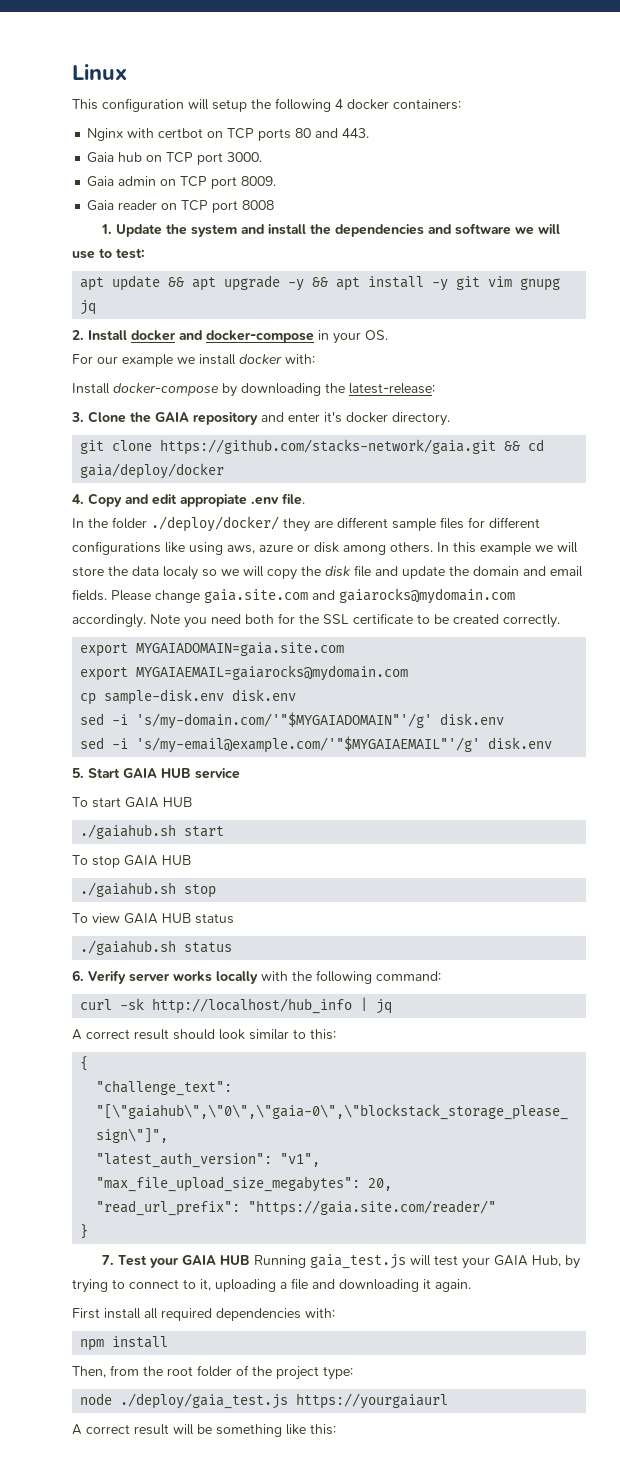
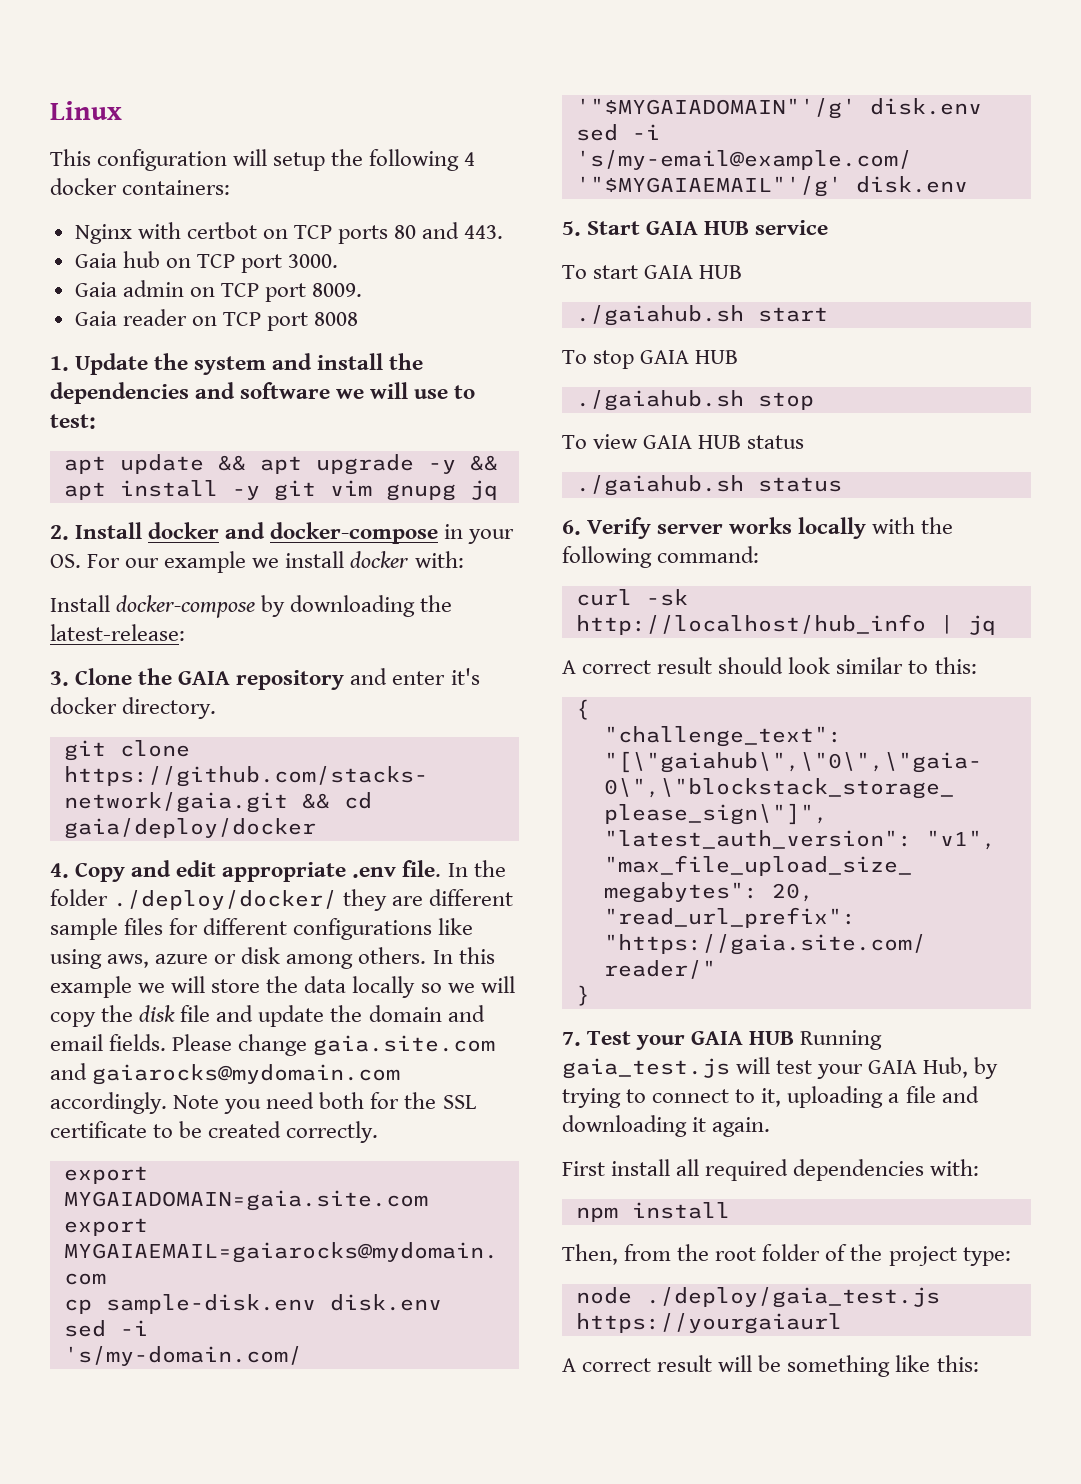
(388, 335) // -> (81, 561) none
[180,494,247,507] appropiate -> [222,862,347,882] appropriate
(305, 499) // -> (442, 868) none
[163,566,198,580] localy -> [352,976,416,998] locally

